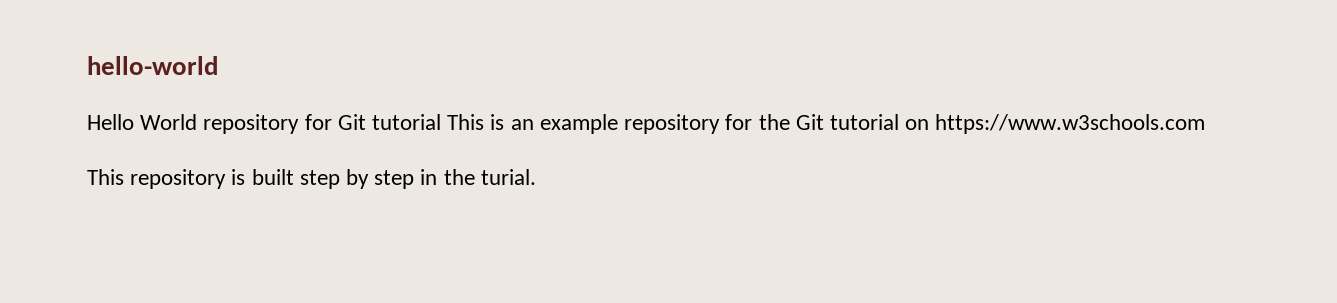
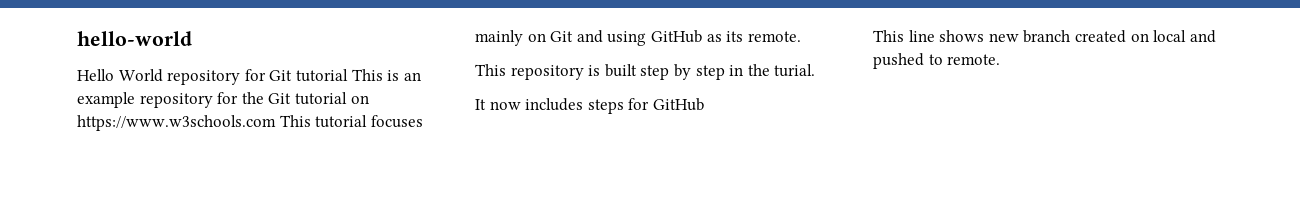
(1206, 124) none -> [279,115,423,128] [475,30,801,46] This tutorial focuses mainly on Git and using GitHub as its remote.
(536, 177) none -> [475,98,704,114] [873,30,1216,43] [873,53,1001,69] // It now includes steps for GitHub // This line shows new branch created on local and pushed to remote.

